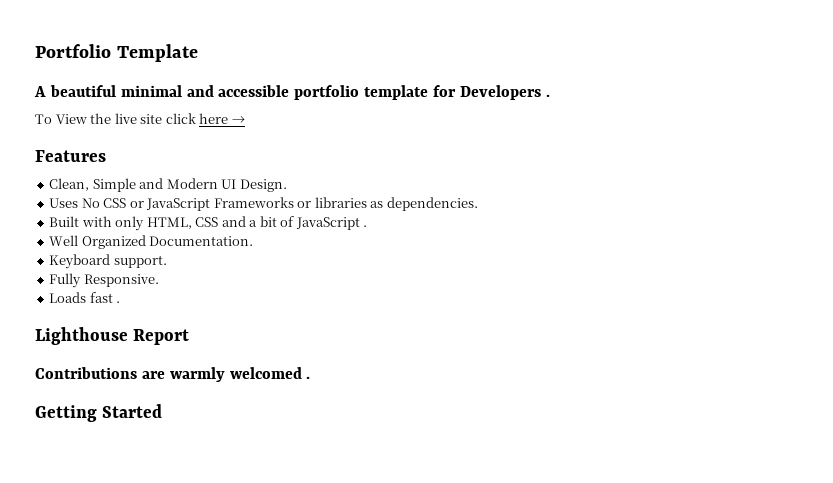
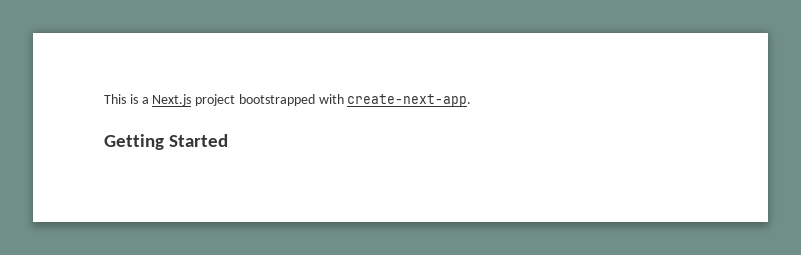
[35,44,198,62] [34,85,550,100] [35,113,245,124] [35,150,106,162] [49,178,287,192] [49,197,478,211] [49,216,368,231] [49,235,254,249] [49,254,167,269] [49,273,159,288] [49,292,121,303] [35,327,190,345] [35,367,311,382] Portfolio Template // A beautiful minimal and accessible portfolio template for Developers . // To View the live site click here → // Features // Clean, Simple and Modern UI Design. // Uses No CSS or JavaScript Frameworks or libraries as dependencies. // Built with only HTML, CSS and a bit of JavaScript . // Well Organized Documentation. // Keyboard support. // Fully Responsive. // Loads fast . // Lighthouse Report // Contributions are warmly welcomed . -> [104,94,472,107] This is a Next.js project bootstrapped with create-next-app.

